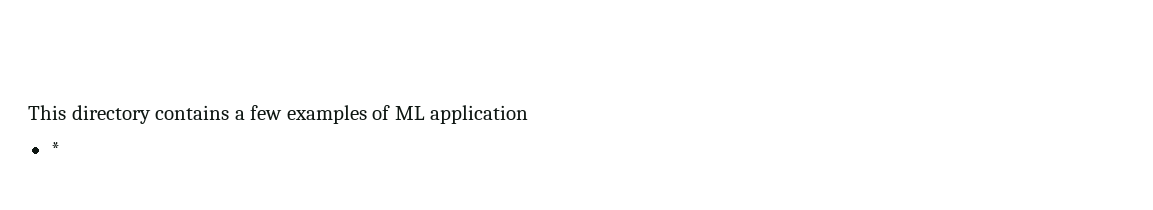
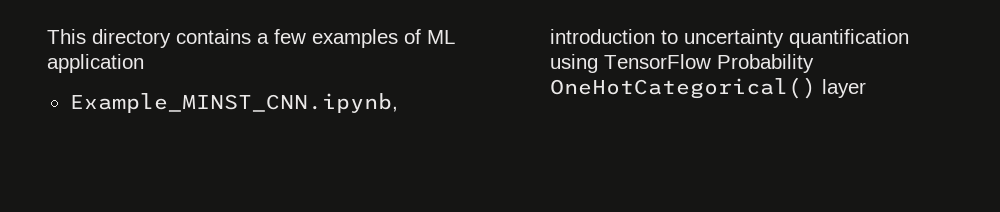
[50,142,60,156] * -> [69,93,398,113] [549,29,909,48] [549,54,814,73] [549,77,866,99] Example_MINST_CNN.ipynb, introduction to uncertainty quantification using TensorFlow Probability OneHotCategorical() layer

